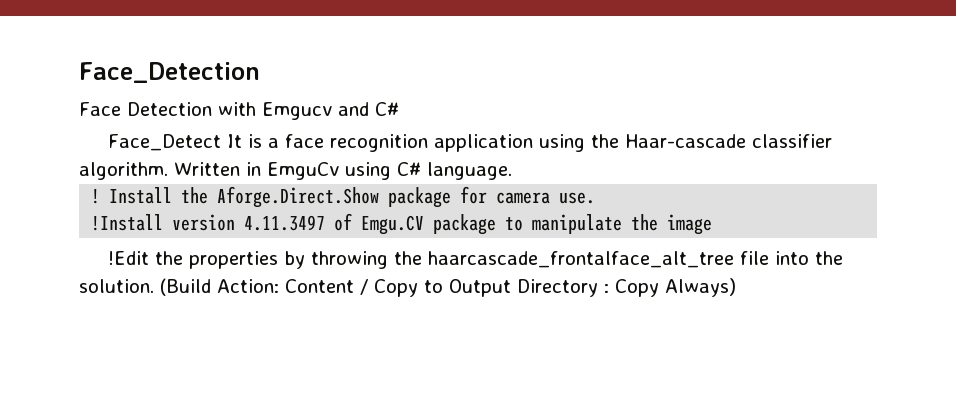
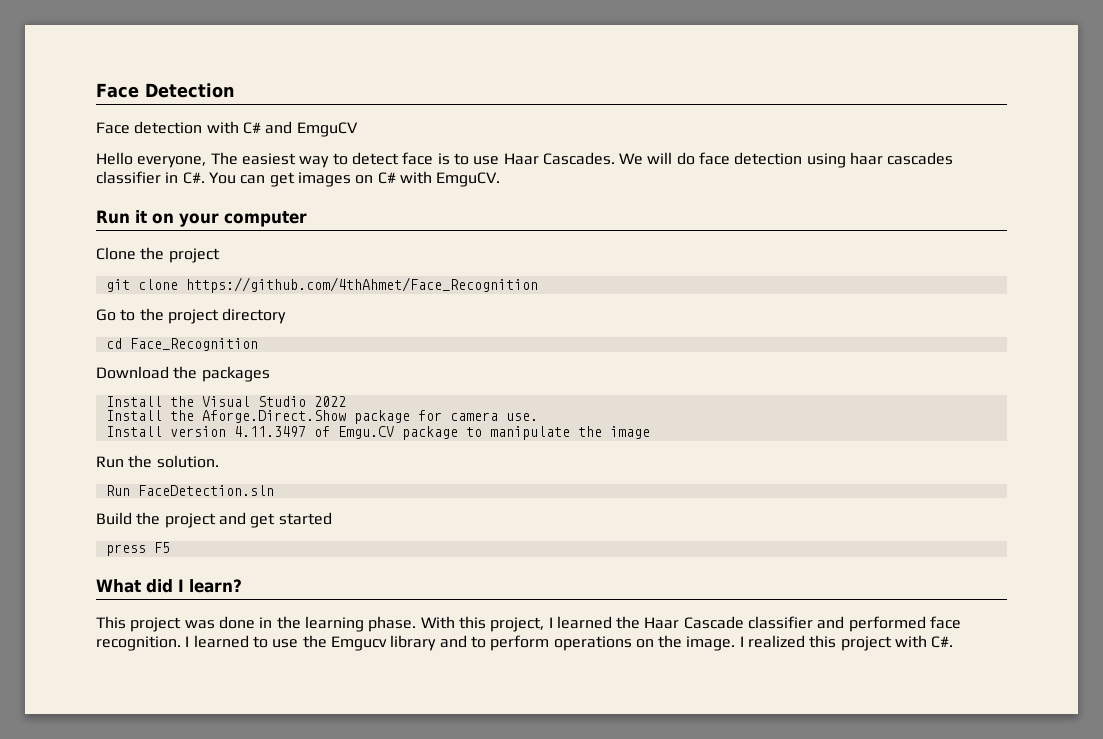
[79,62,260,83] [79,102,399,120] [108,134,833,152] [79,162,512,180] [91,189,101,204] Face_Detection // Face Detection with Emgucv and C# // Face_Detect It is a face recognition application using the Haar-cascade classifier algorithm. Written in EmguCv using C# language. // ! -> [96,83,235,98] [96,121,358,137] [96,152,954,168] [96,171,501,187] [96,210,307,227] [96,247,220,263] [105,277,538,293] [96,308,287,324] [105,338,258,351] [96,366,270,382] [105,396,346,407] Face Detection // Face detection with C# and EmguCV // Hello everyone, The easiest way to detect face is to use Haar Cascades. We will do face detection using haar cascades classifier in C#. You can get images on C# with EmguCV. // Run it on your computer // Clone the project // git clone https://github.com/4thAhmet/Face_Recognition // Go to the project directory // cd Face_Recognition // Download the packages // Install the Visual Studio 2022 //
[91,214,164,231] !Install -> [105,426,162,437] Install
[108,251,844,269] [79,278,736,297] !Edit the properties by throwing the haarcascade_frontalface_alt_tree file into the solution. (Build Action: Content / Copy to Output Directory : Copy Always) -> [96,455,219,468] [105,485,274,496] [96,512,332,528] [105,542,170,556] [96,579,242,593] [96,616,962,632] [96,635,954,651] Run the solution. // Run FaceDetection.sln // Build the project and get started // press F5 // What did I learn? // This project was done in the learning phase. With this project, I learned the Haar Cascade classifier and performed face recognition. I learned to use the Emgucv library and to perform operations on the image. I realized this project with C#.

